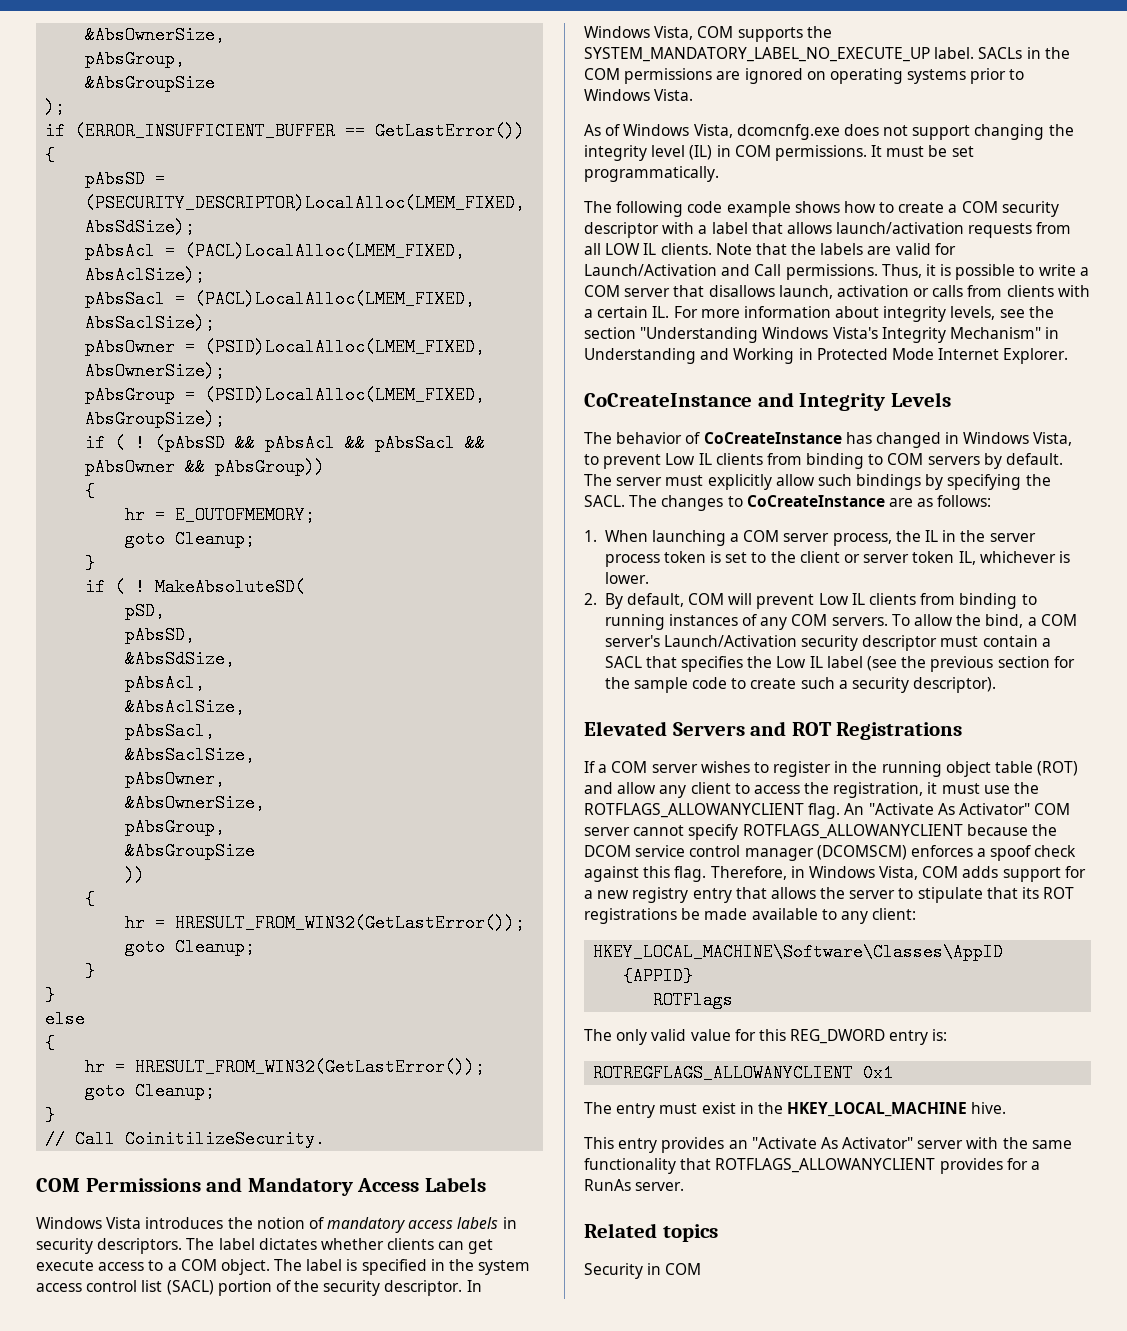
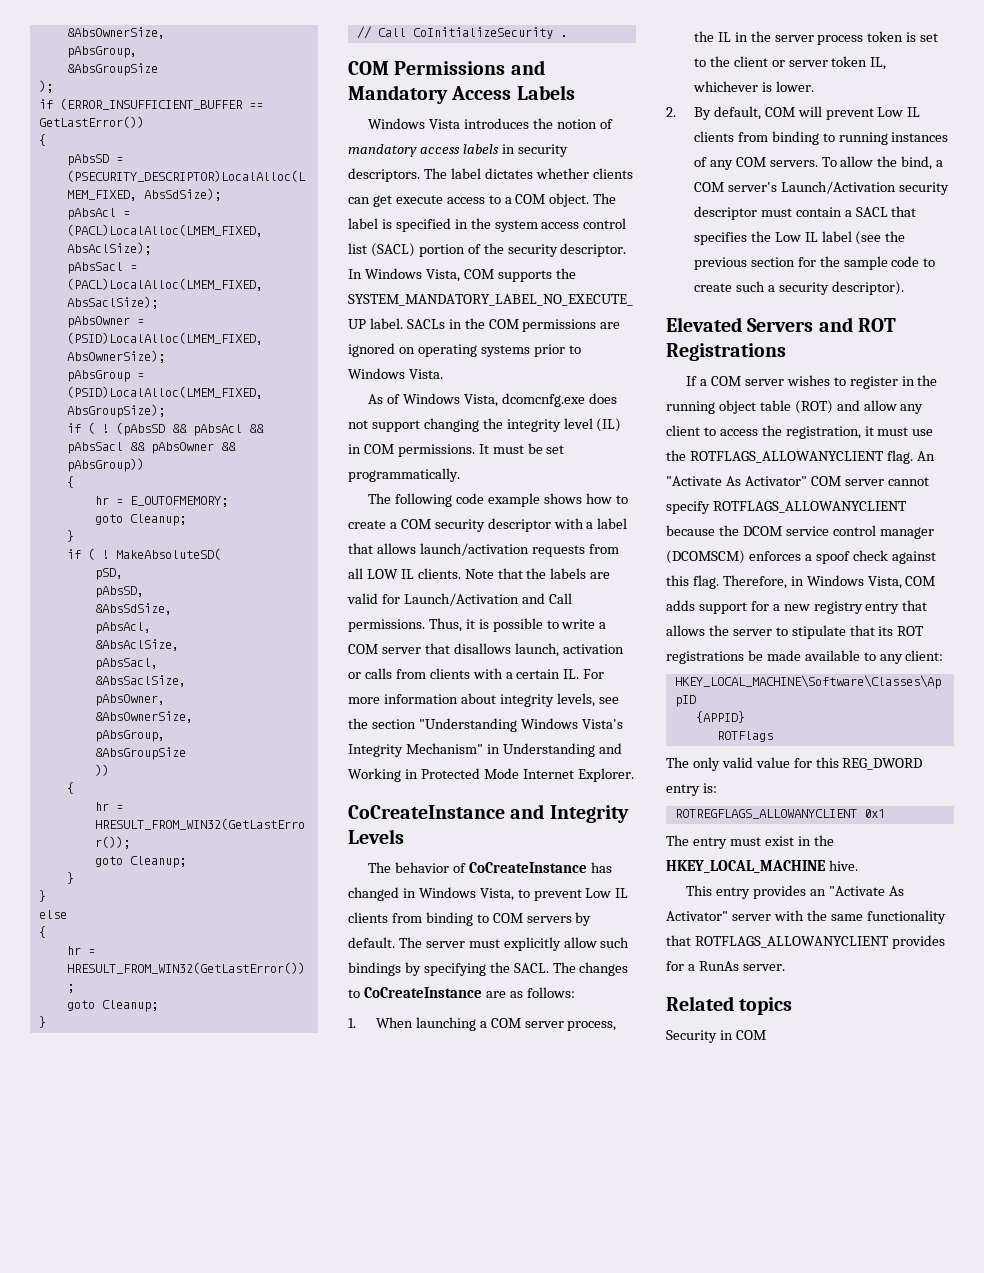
[125,1130,326,1148] CoinitilizeSecurity. -> [412,27,567,39] CoInitializeSecurity .

